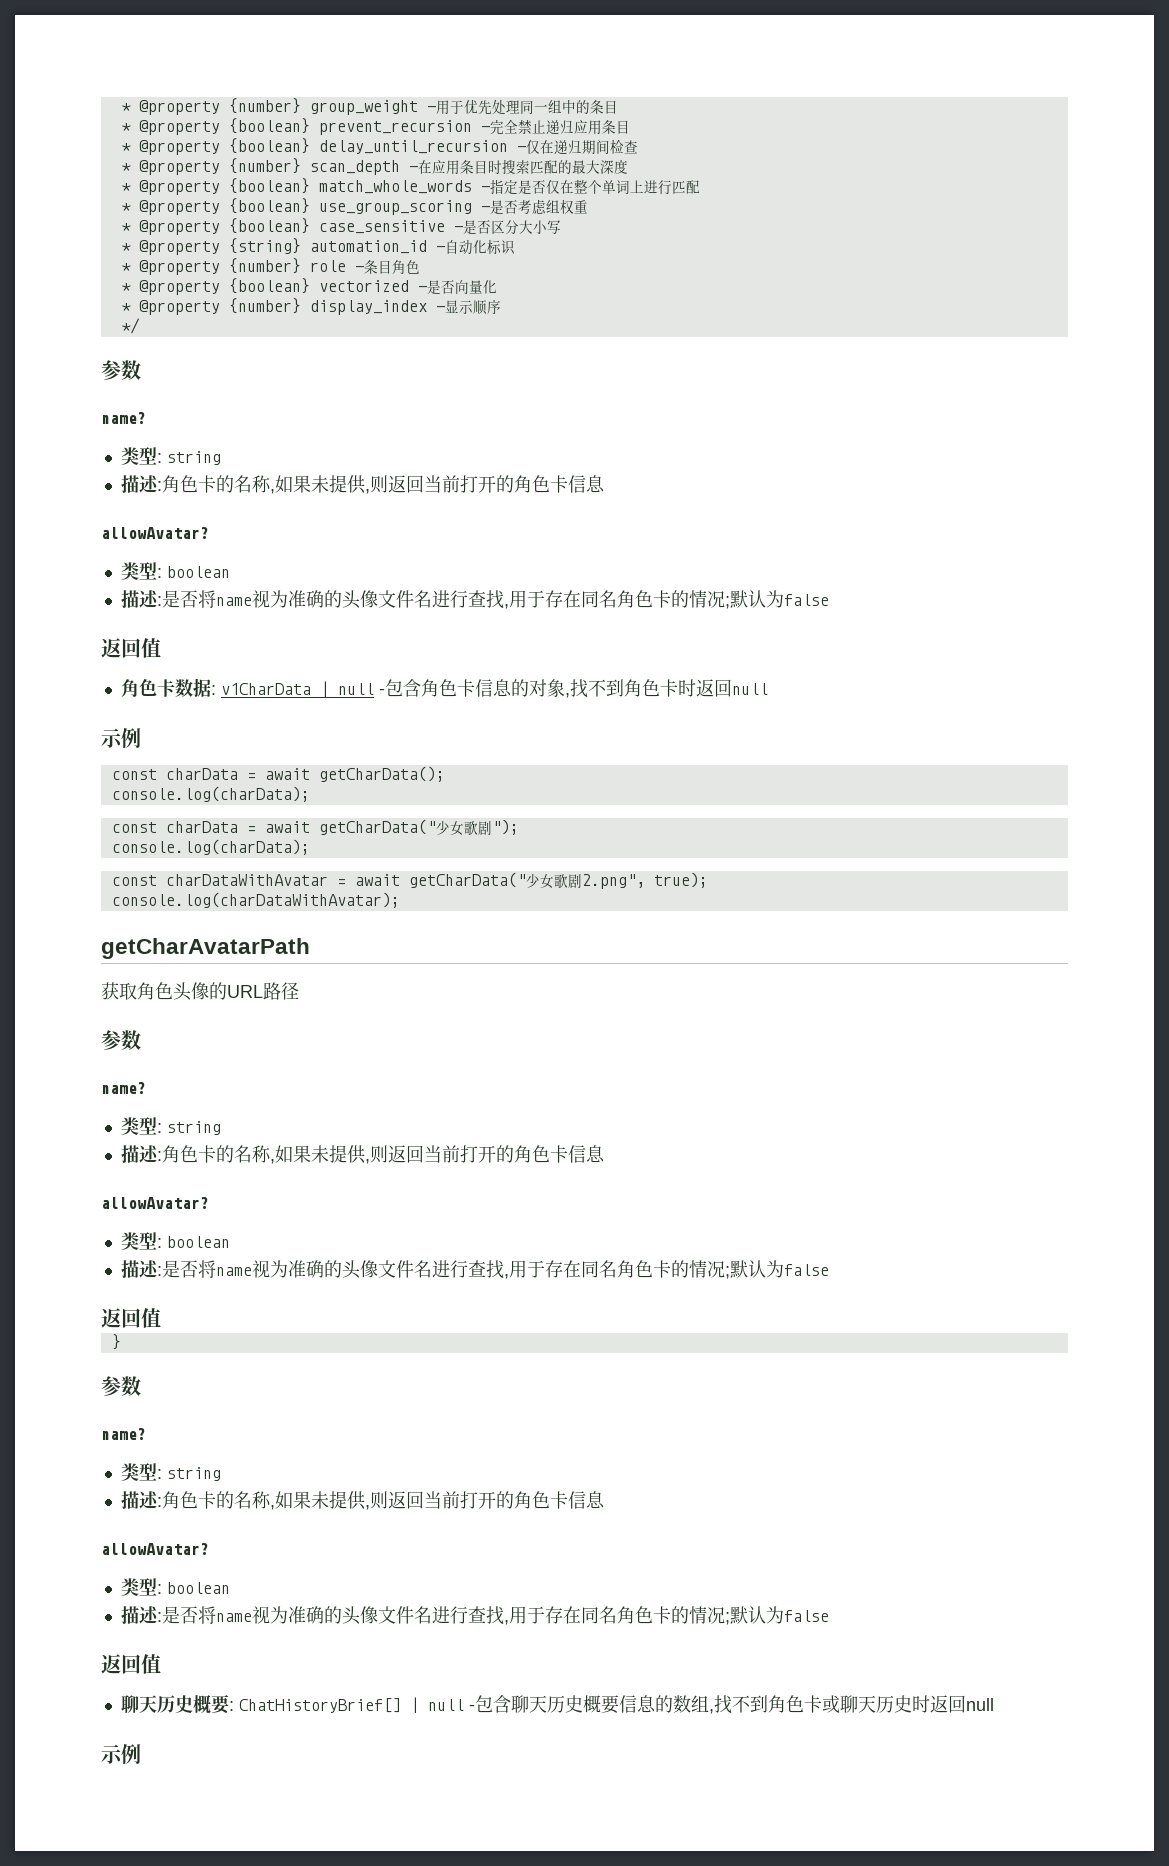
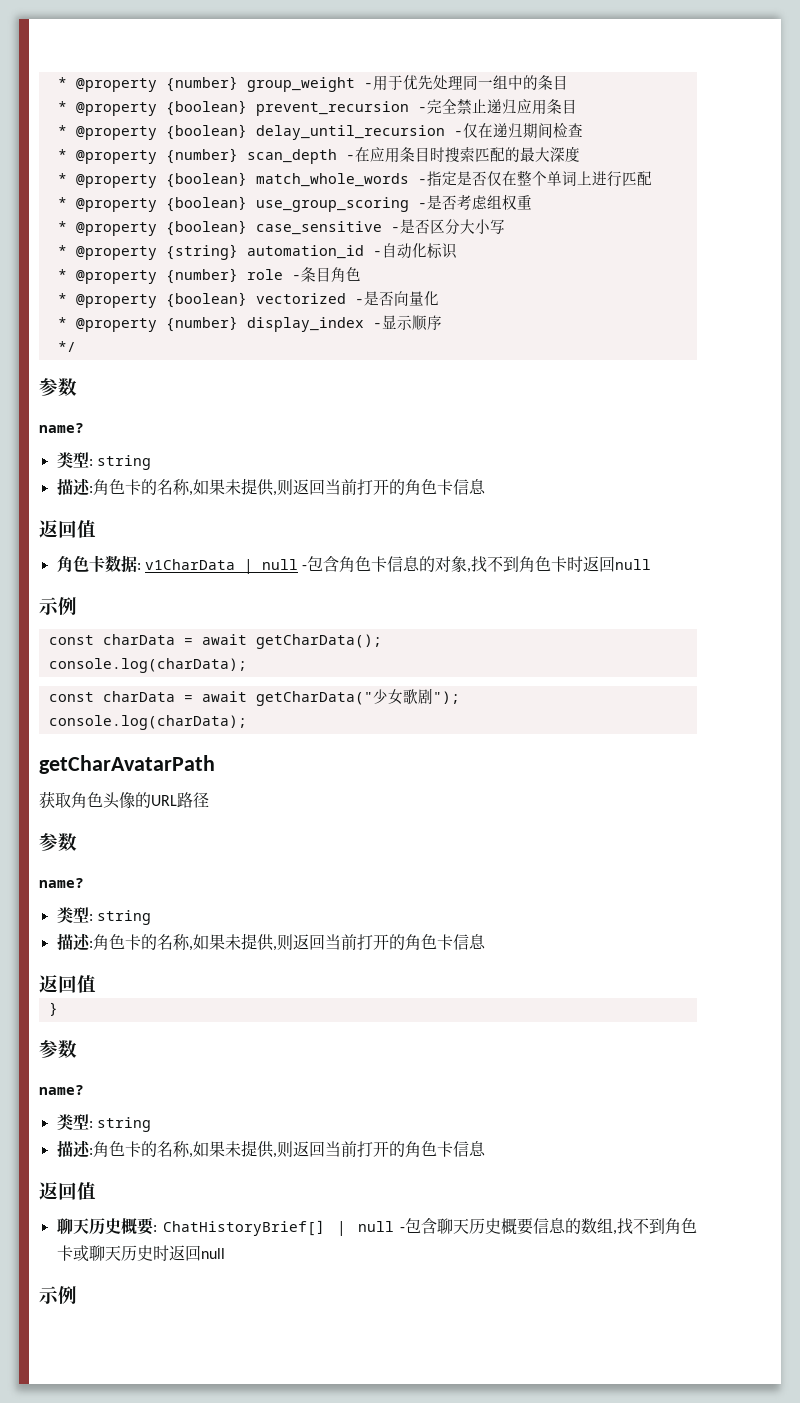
[101,527,209,539] [120,562,230,580] [120,590,829,609] // allowAvatar? // 类型: boolean // 描述:是否将name视为准确的头像文件名进行查找,用于存在同名角色卡的情况;默认为false -> (486, 486) none
[111,872,708,889] [111,892,400,908] // const charDataWithAvatar = await getCharData("少女歌剧2.png", true); // console.log(charDataWithAvatar); -> (247, 722) none
[101,1197,209,1209] [120,1232,230,1250] [120,1260,829,1279] // allowAvatar? // 类型: boolean // 描述:是否将name视为准确的头像文件名进行查找,用于存在同名角色卡的情况;默认为false -> (486, 941) none
[101,1543,209,1555] [120,1578,230,1596] [120,1606,829,1625] // allowAvatar? // 类型: boolean // 描述:是否将name视为准确的头像文件名进行查找,用于存在同名角色卡的情况;默认为false -> (486, 1148) none

